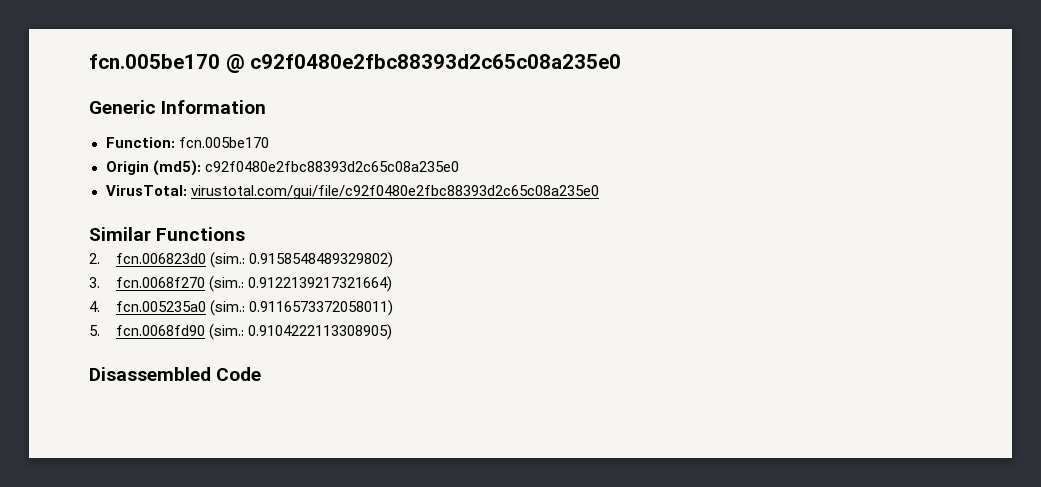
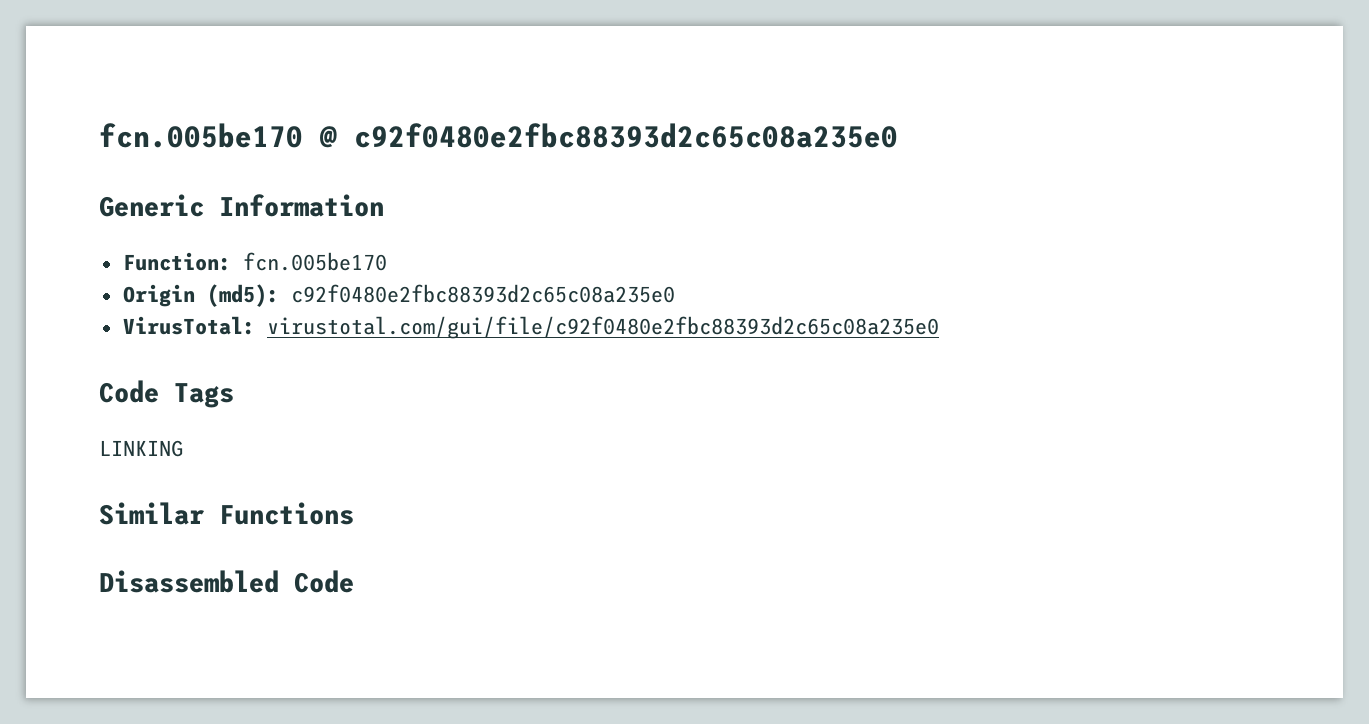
(599, 192) none -> [99,380,234,408] [99,440,183,457] // Code Tags // LINKING
[89,252,394,268] [89,276,393,292] [89,300,394,316] [89,324,393,340] // 2. fcn.006823d0 (sim.: 0.9158548489329802) // 3. fcn.0068f270 (sim.: 0.9122139217321664) // 4. fcn.005235a0 (sim.: 0.9116573372058011) // 5. fcn.0068fd90 (sim.: 0.9104222113308905) -> (354, 513) none

